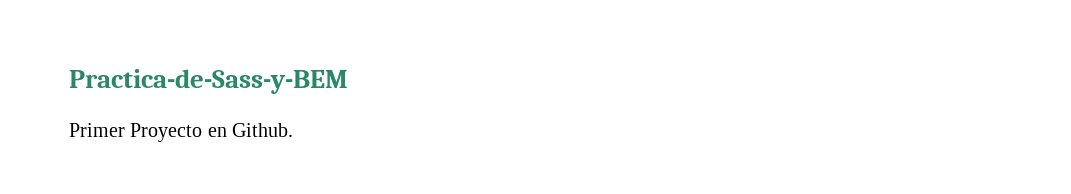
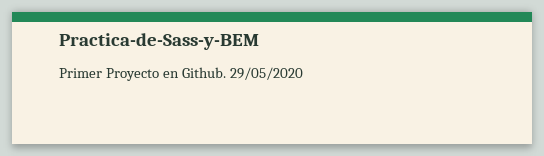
(294, 130) none -> [229,67,303,80] 29/05/2020

